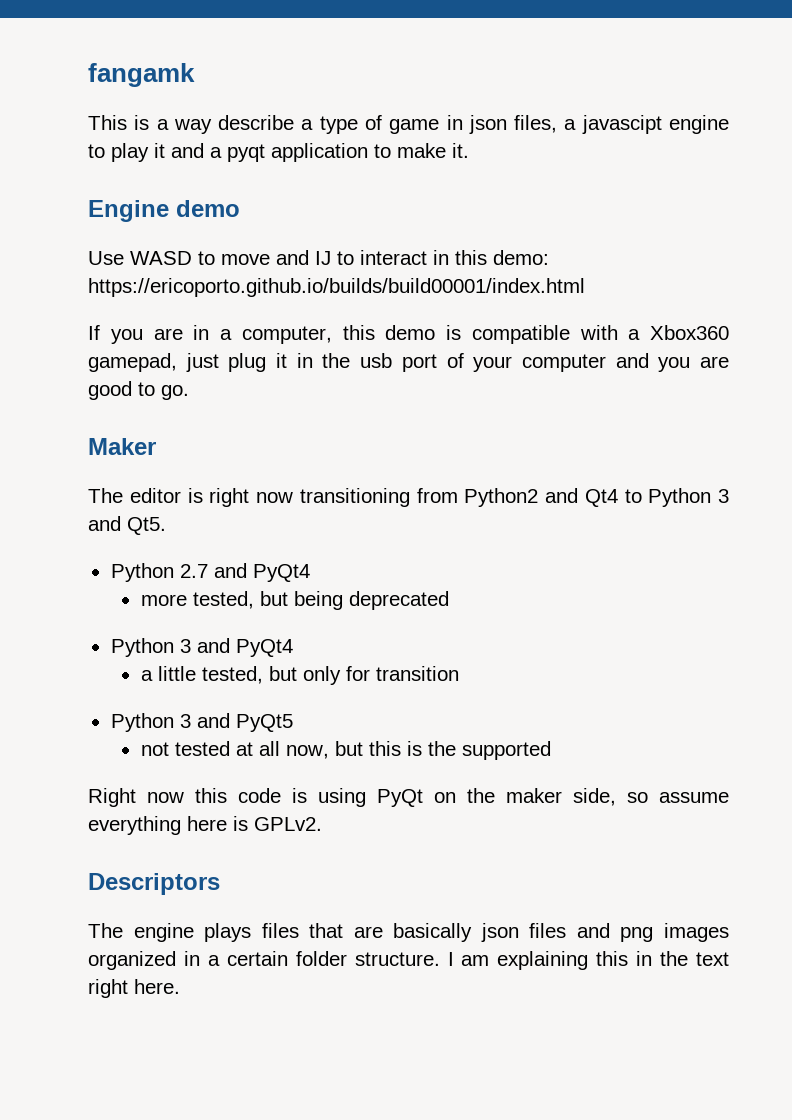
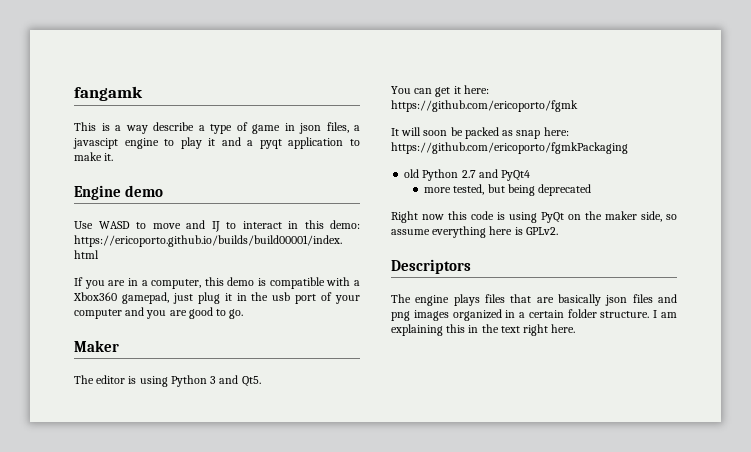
[209,488,729,507] [88,516,166,535] right now transitioning from Python2 and Qt4 to Python 3 and Qt5. // -> [139,375,261,387] [391,85,489,97] [391,100,578,112] [391,127,569,139] [391,142,628,154] [404,169,420,178] using Python 3 and Qt5. // You can get it here: https://github.com/ericoporto/fgmk // It will soon be packed as snap here: https://github.com/ericoporto/fgmkPackaging // old
[110,638,293,657] [140,666,459,685] [110,713,293,732] [140,741,551,760] // Python 3 and PyQt4 // a little tested, but only for transition // Python 3 and PyQt5 // not tested at all now, but this is the supported -> (592, 190) none

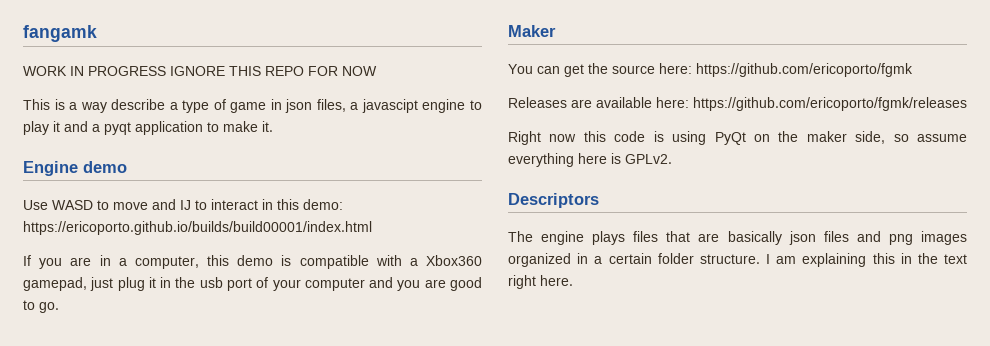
(143, 93) none -> [23,66,377,76] // WORK IN PROGRESS IGNORE THIS REPO FOR NOW
[74,375,261,387] // The editor is using Python 3 and Qt5. -> (556, 31) none
[453,86,461,94] it -> [588,63,655,74] the source
[391,127,569,139] [391,142,628,154] [404,169,531,181] [424,184,592,196] It will soon be packed as snap here: https://github.com/ericoporto/fgmkPackaging // old Python 2.7 and PyQt4 // more tested, but being deprecated -> [508,97,967,111] Releases are available here: https://github.com/ericoporto/fgmk/releases

